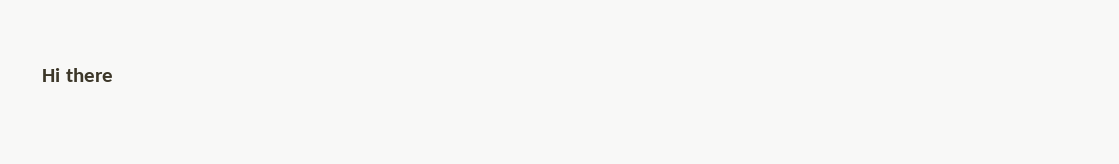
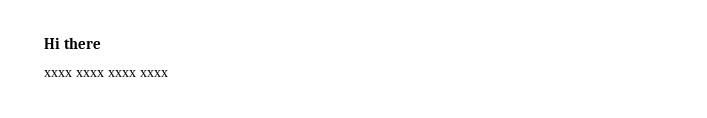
(113, 75) none -> [44,70,168,77] // xxxx xxxx xxxx xxxx

